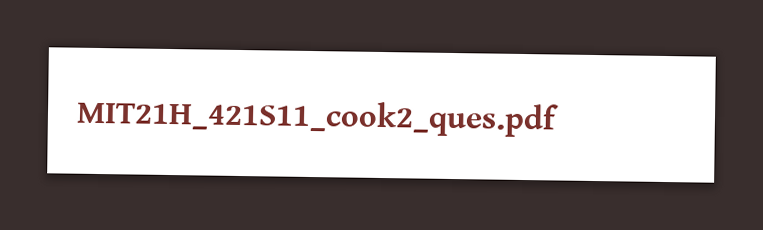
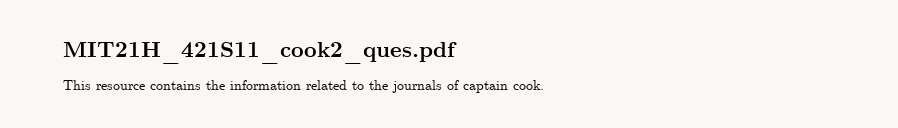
(559, 117) none -> [63,80,544,93] // This resource contains the information related to the journals of captain cook.

